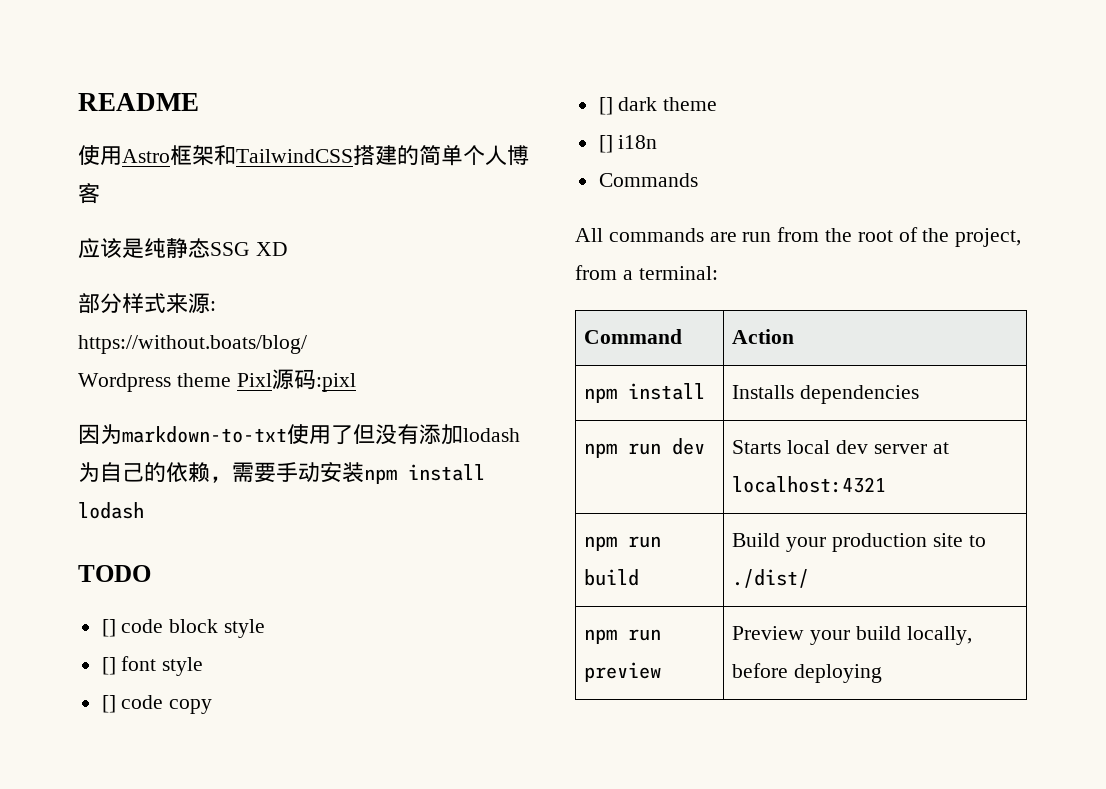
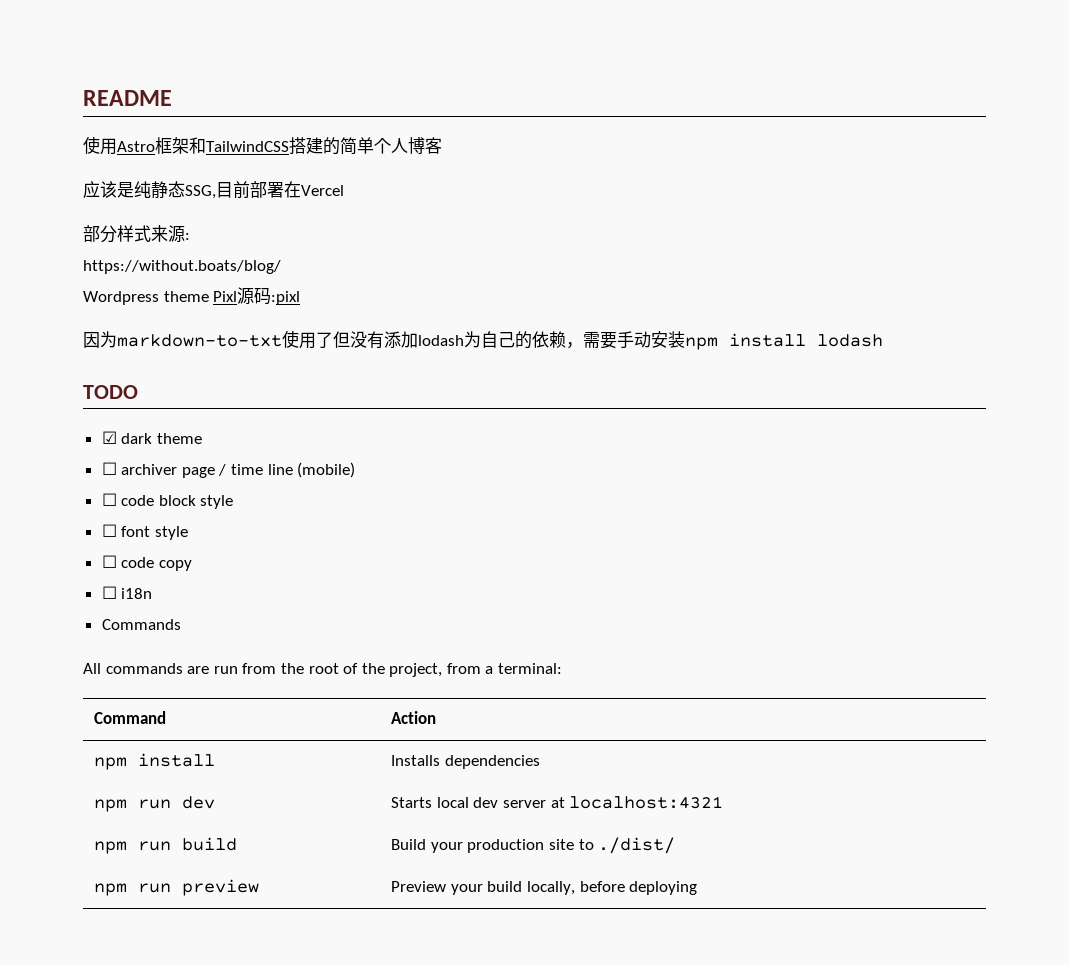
[210,242,288,256] SSG XD -> [185,181,344,199] SSG,目前部署在Vercel
[101,619,116,637] [] -> [101,431,202,444] [101,462,356,478] [101,493,117,506] ☑ dark theme // ☐ archiver page / time line (mobile) // ☐
[101,657,116,675] [] -> [101,524,117,537] ☐
[101,695,116,713] [] -> [101,555,117,568] ☐
[598,97,718,115] [598,135,613,153] [] dark theme // [] -> [101,586,117,599] ☐

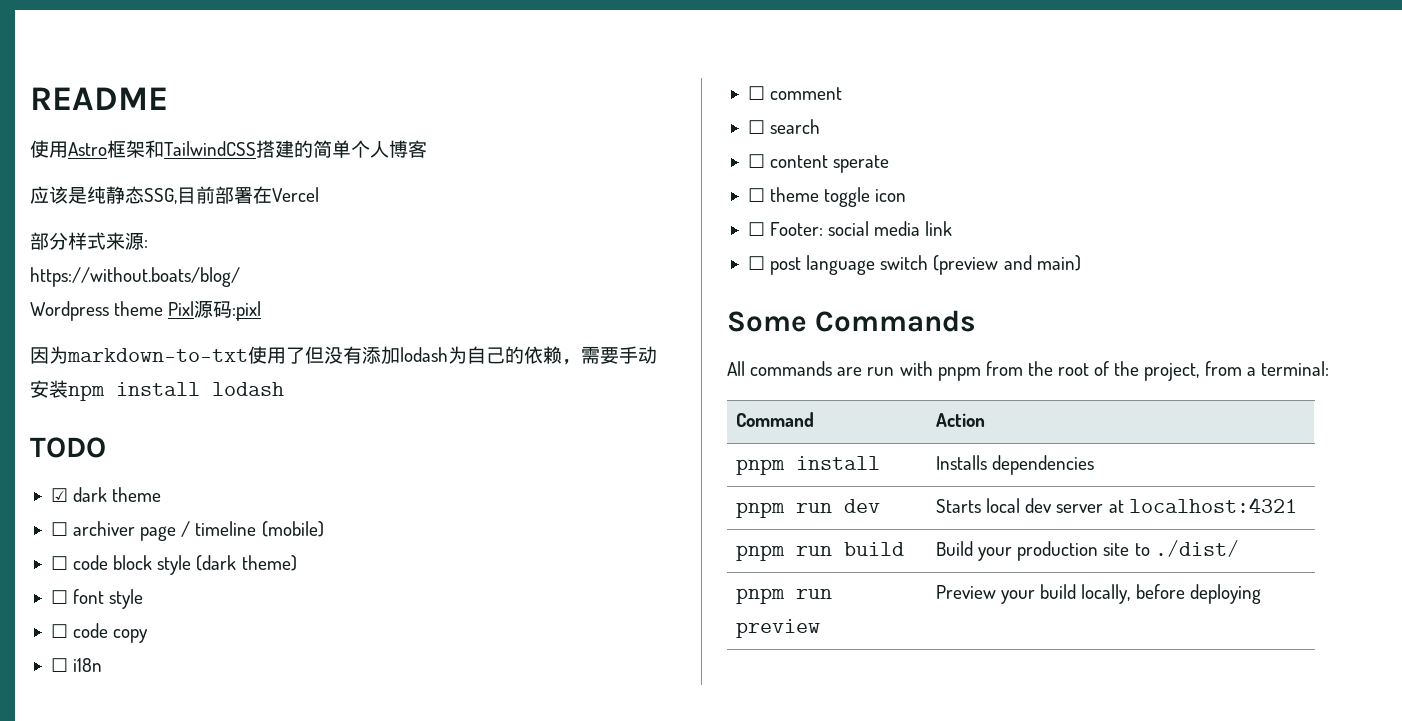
[231,464,293,475] time line -> [195,521,257,536] timeline
(234, 502) none -> [196,555,297,571] (dark theme)
(153, 593) none -> [747,86,843,100] [747,119,821,134] [747,154,890,173] [747,187,907,207] [747,221,953,236] [747,255,1081,275] [727,311,807,332] ☐ comment // ☐ search // ☐ content sperate // ☐ theme toggle icon // ☐ Footer: social media link // ☐ post language switch (preview and main) // Some
(238, 670) none -> [899,361,981,381] with pnpm
[94,757,128,770] npm -> [735,459,785,475] pnpm
[94,799,128,812] npm -> [735,502,785,518] pnpm
[94,841,128,854] npm -> [735,545,785,561] pnpm
[94,883,128,896] npm -> [735,588,785,604] pnpm

